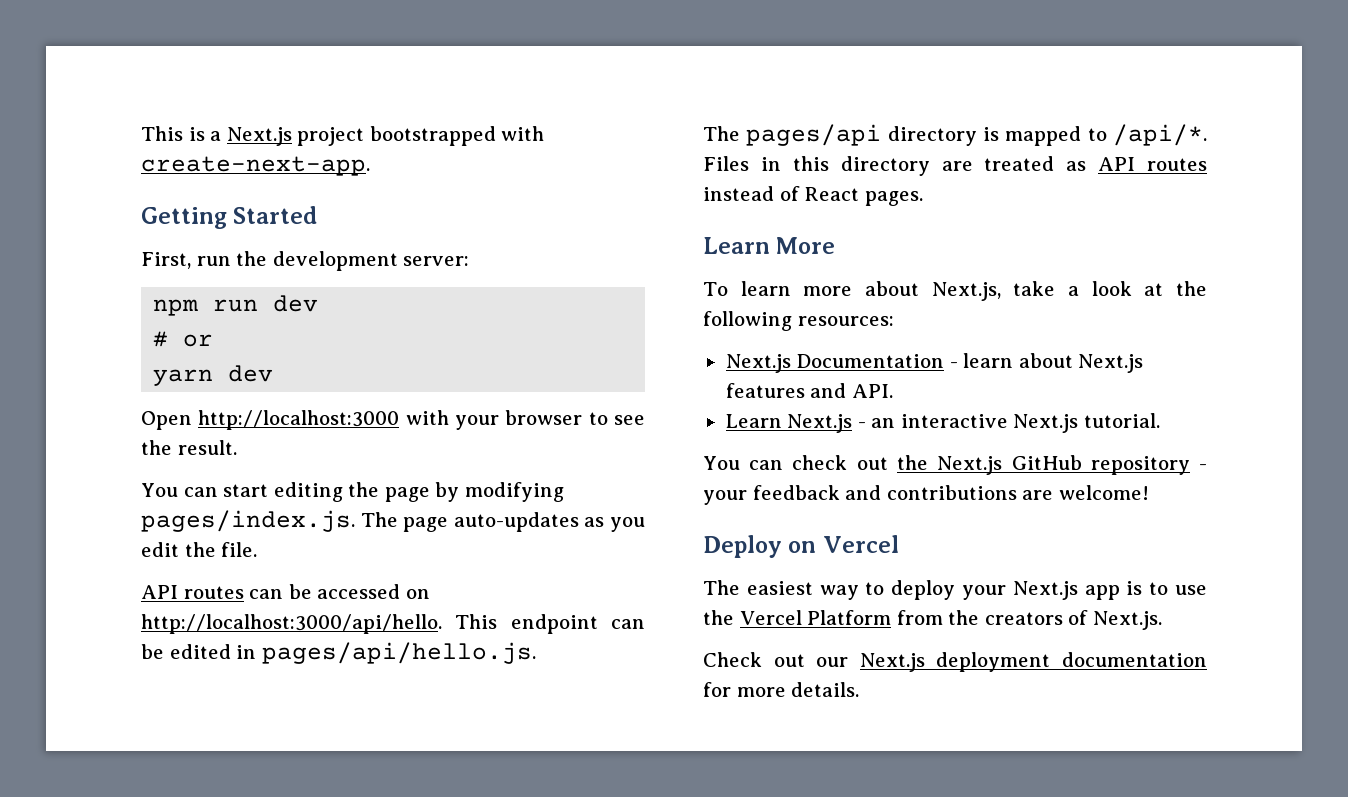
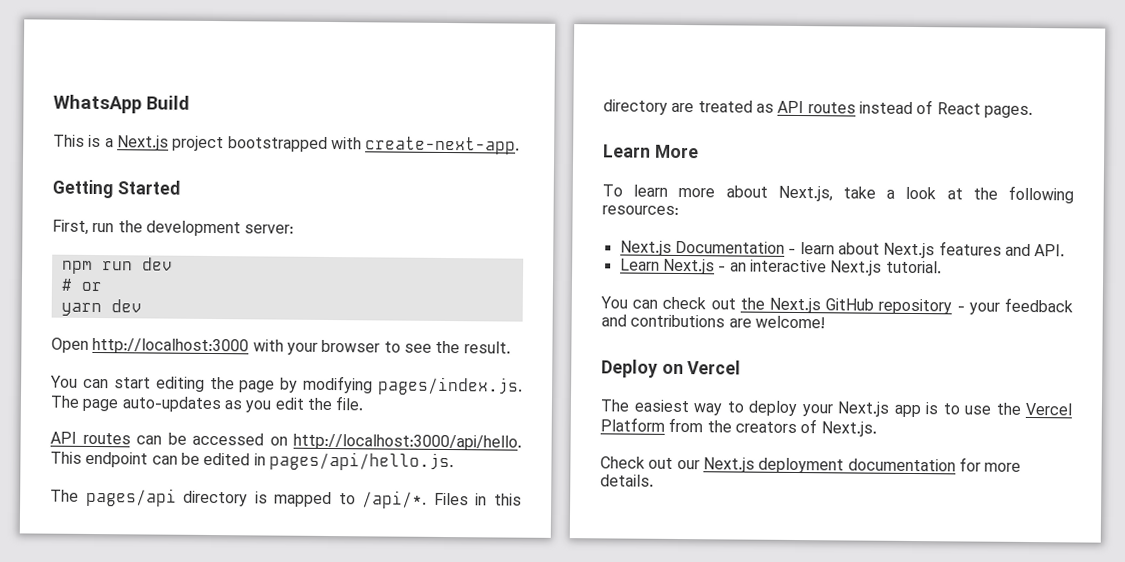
(141, 133) none -> [53,94,190,114] WhatsApp Build //

